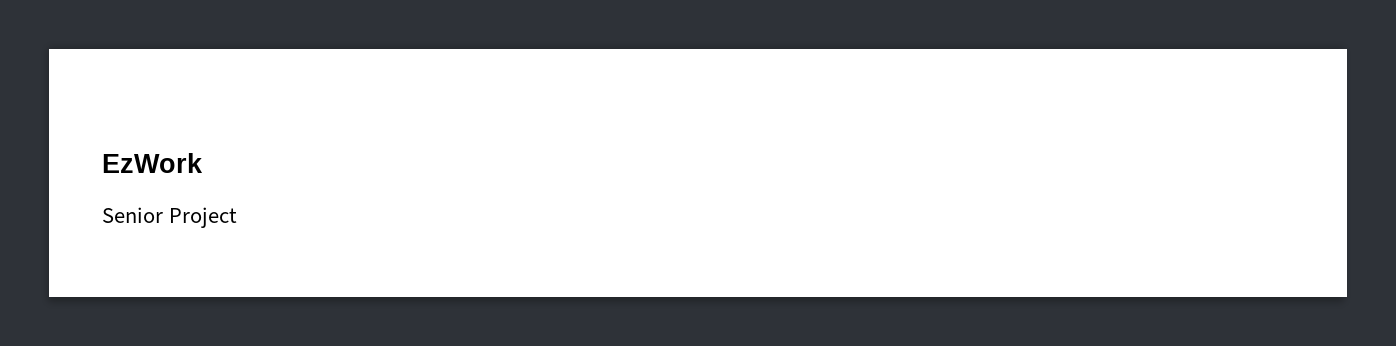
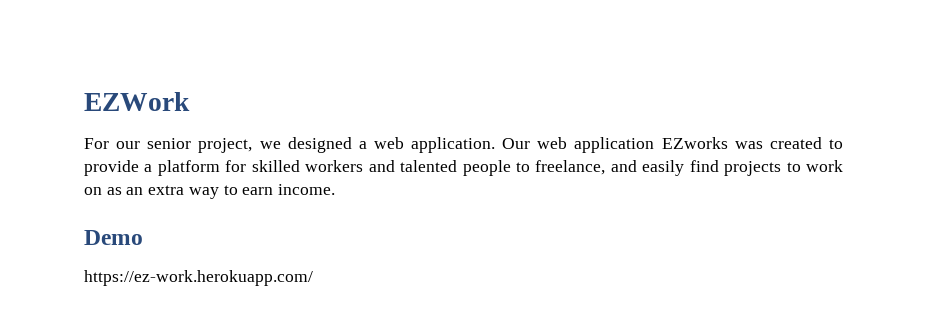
[102,153,203,173] [102,207,238,228] EzWork // Senior Project -> [84,92,190,111] [84,137,843,153] [84,160,843,176] [84,184,336,199] [84,230,143,245] [84,270,313,286] EZWork // For our senior project, we designed a web application. Our web application EZworks was created to provide a platform for skilled workers and talented people to freelance, and easily find projects to work on as an extra way to earn income. // Demo // https://ez-work.herokuapp.com/

